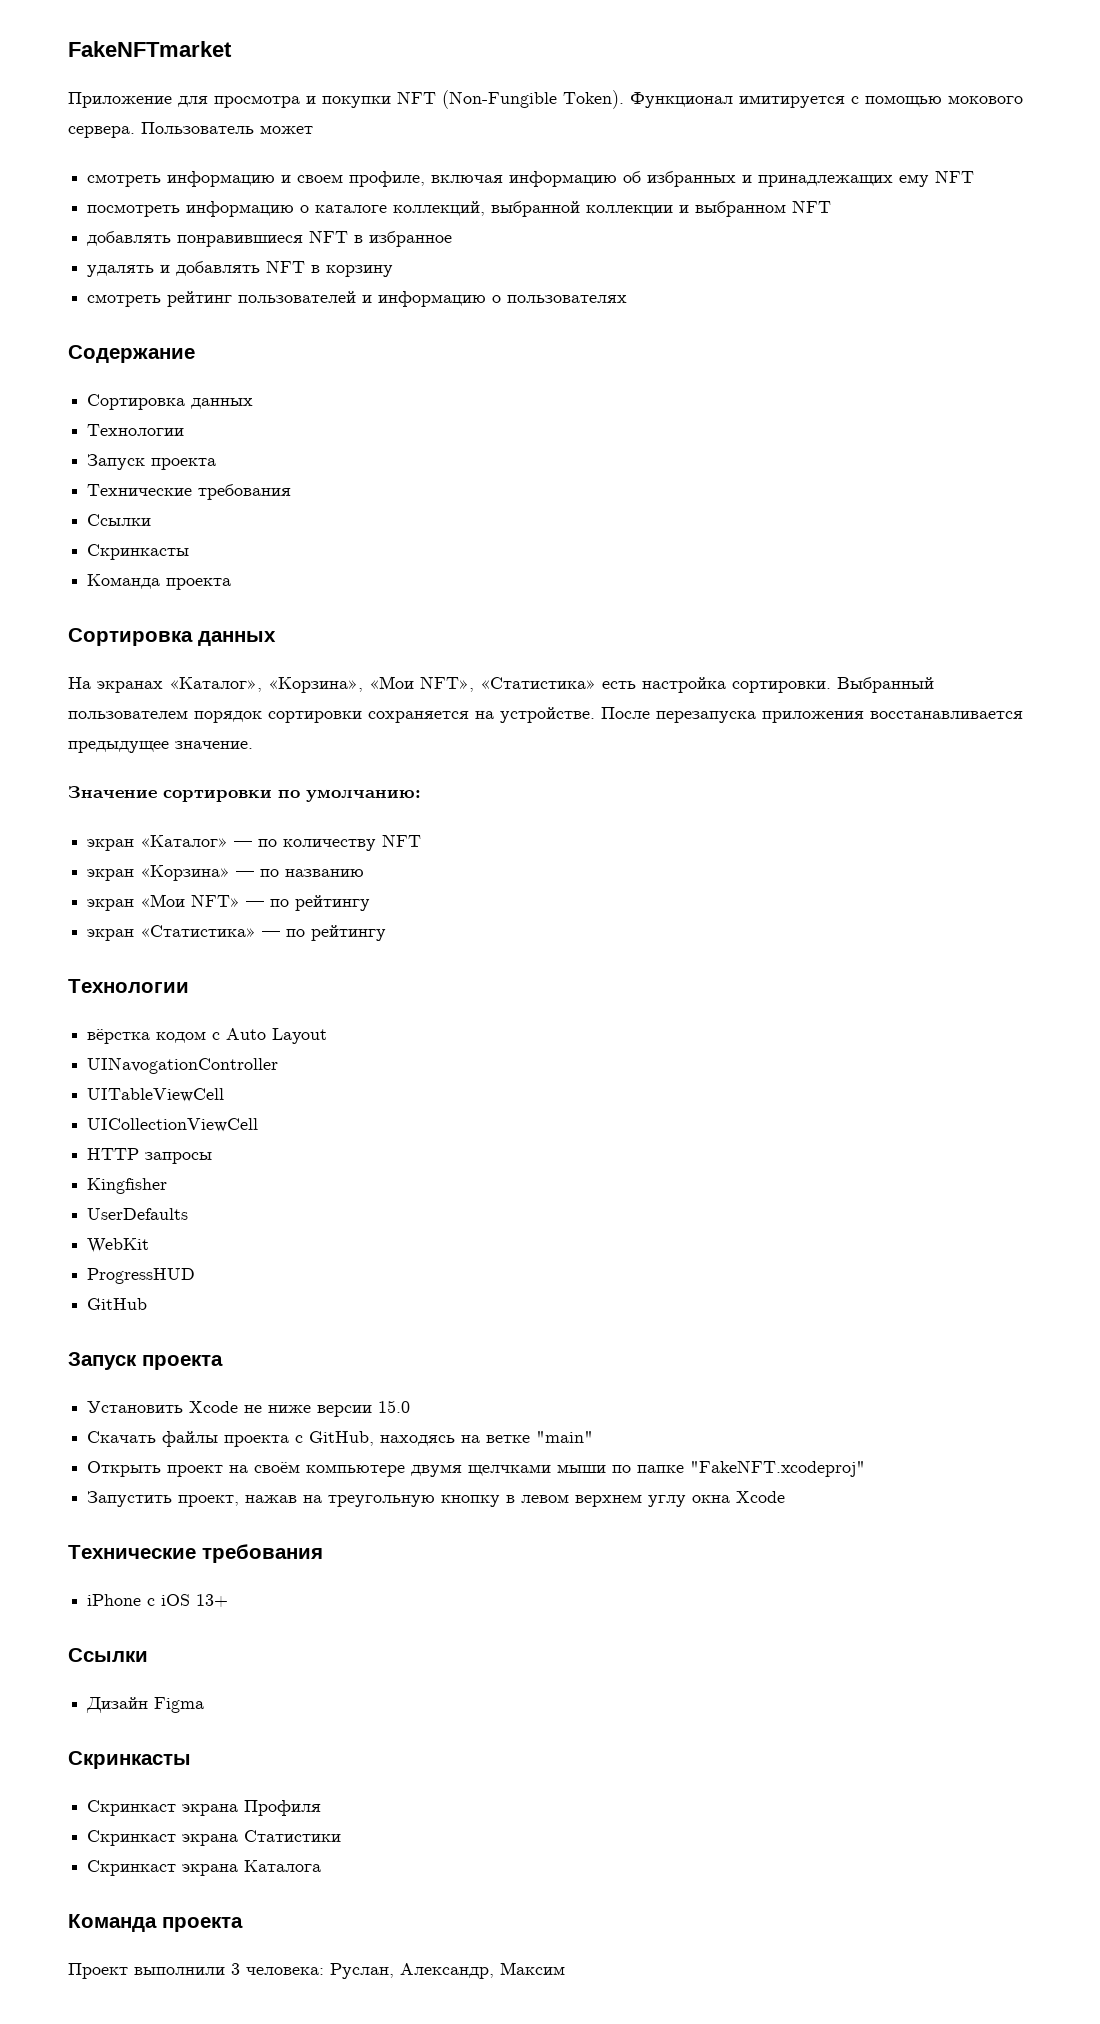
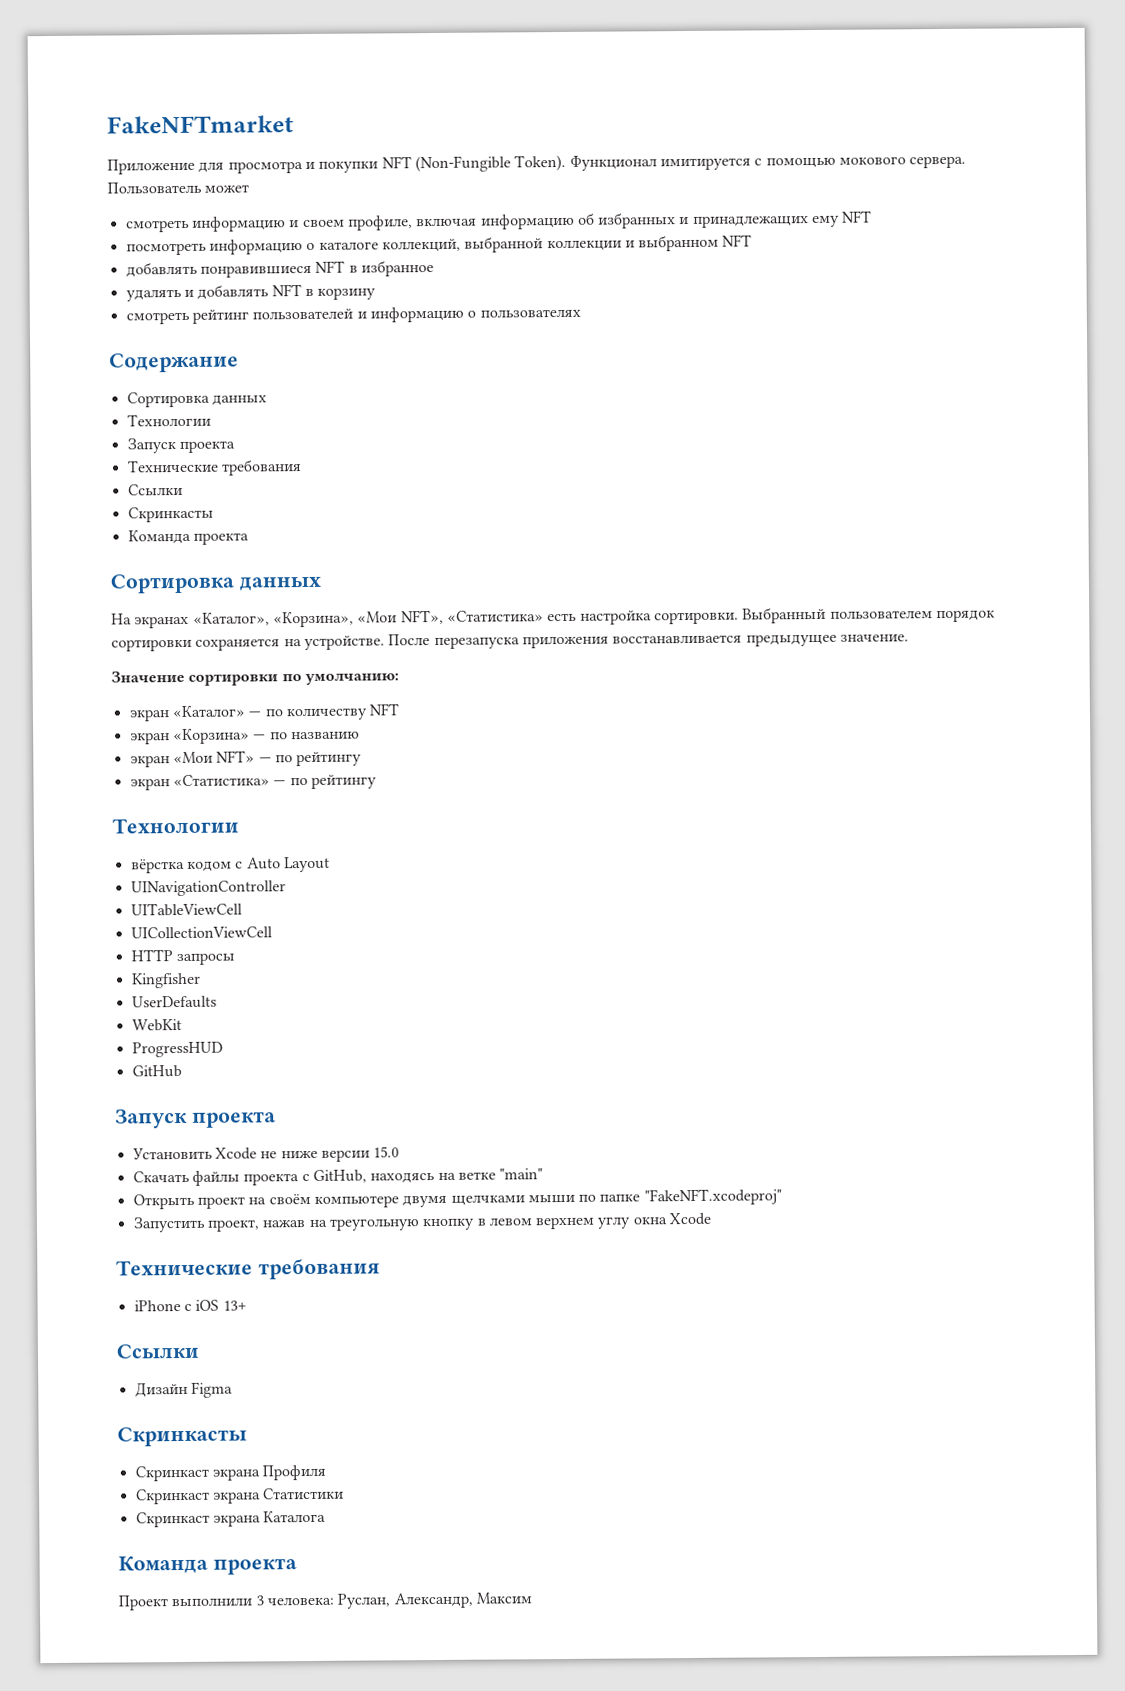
[87,1057,279,1074] UINavogationController -> [130,880,286,897] UINavigationController

